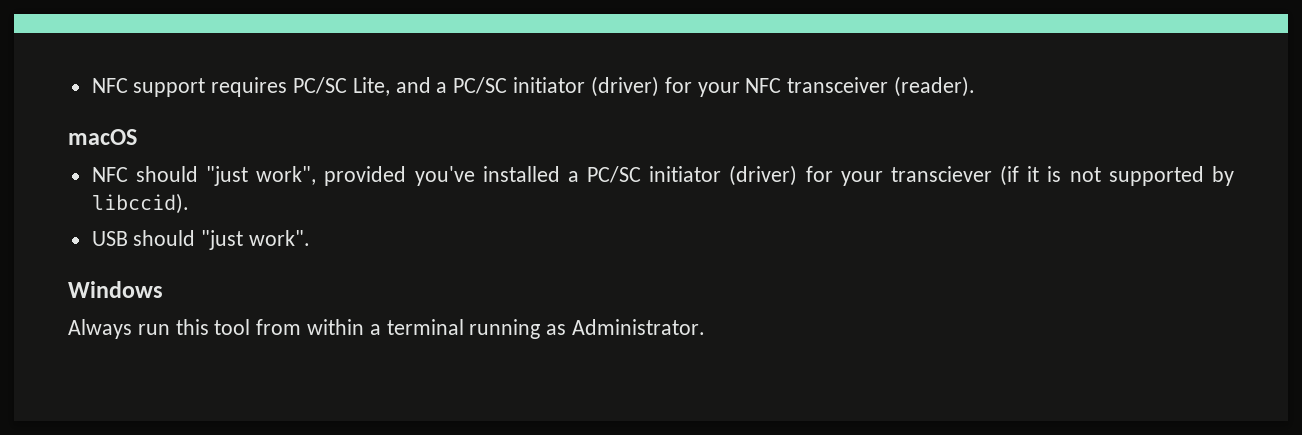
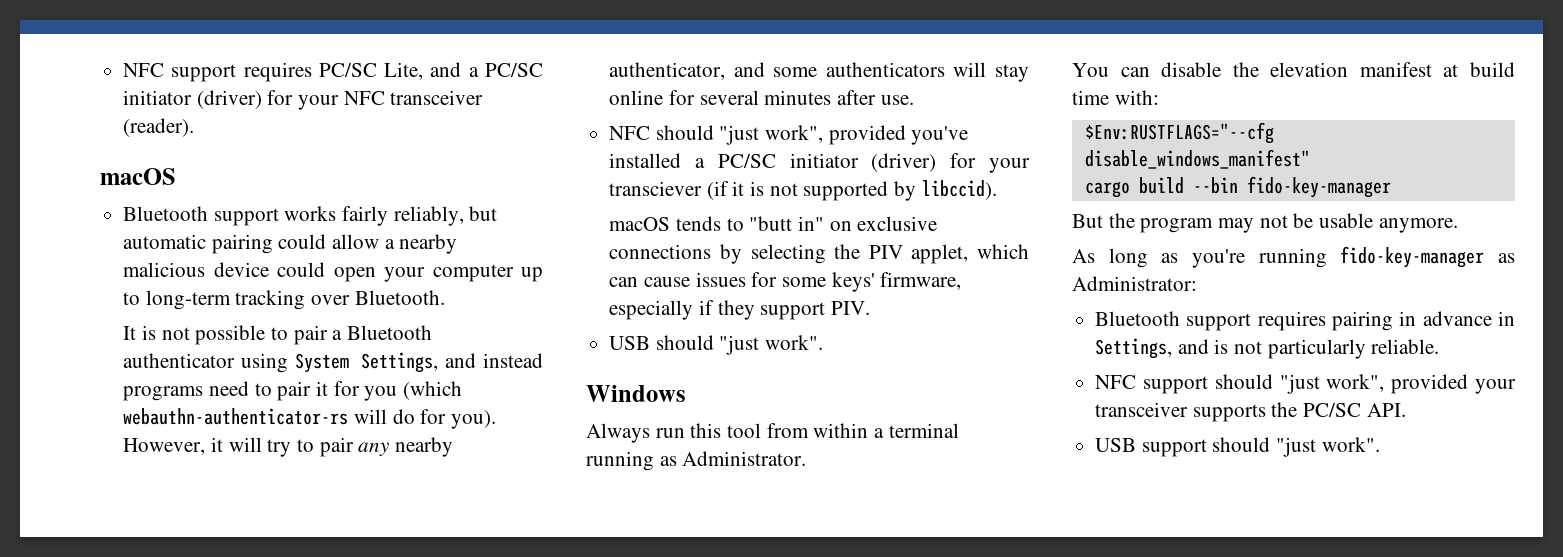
(137, 137) none -> [123,206,498,226] [123,234,458,254] [123,262,543,282] [123,290,445,310] [123,325,432,345] [123,352,543,373] [123,381,462,401] [123,408,496,429] [123,437,453,457] [609,62,1029,82] [609,90,914,105] // Bluetooth support works fairly reliably, but automatic pairing could allow a nearby malicious device could open your computer up to long-term tracking over Bluetooth. // It is not possible to pair a Bluetooth authenticator using System Settings, and instead programs need to pair it for you (which webauthn-authenticator-rs will do for you). However, it will try to pair any nearby authenticator, and some authenticators will stay online for several minutes after use.
(189, 203) none -> [609,216,938,231] [609,244,1029,264] [609,272,962,292] [609,300,870,320] // macOS tends to "butt in" on exclusive connections by selecting the PIV applet, which can cause issues for some keys' firmware, especially if they support PIV.
(706, 327) none -> [1072,62,1515,77] [1072,90,1159,105] [1084,122,1274,144] [1084,149,1310,169] [1084,176,1391,198] [1072,213,1458,233] [1072,246,1515,268] [1072,276,1197,291] [1095,311,1515,331] [1095,338,1440,359] [1095,374,1516,394] [1095,402,1406,422] [1095,437,1380,457] // You can disable the elevation manifest at build time with: // $Env:RUSTFLAGS="--cfg disable_windows_manifest" // cargo build --bin fido-key-manager // But the program may not be usable anymore. // As long as you're running fido-key-manager as Administrator: // Bluetooth support requires pairing in advance in Settings, and is not particularly reliable. // NFC support should "just work", provided your transceiver supports the PC/SC API. // USB support should "just work".

